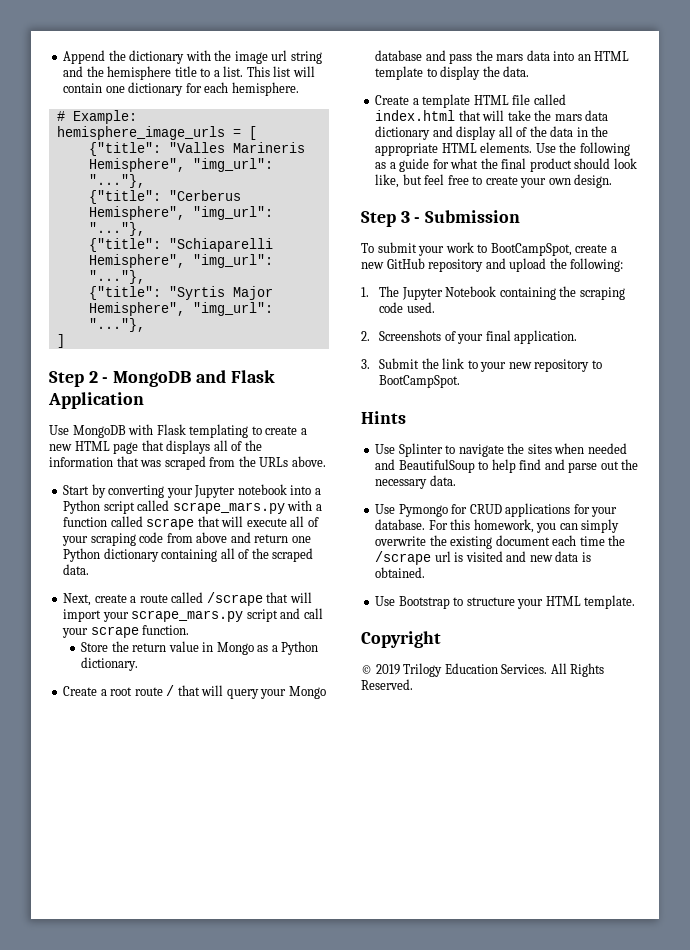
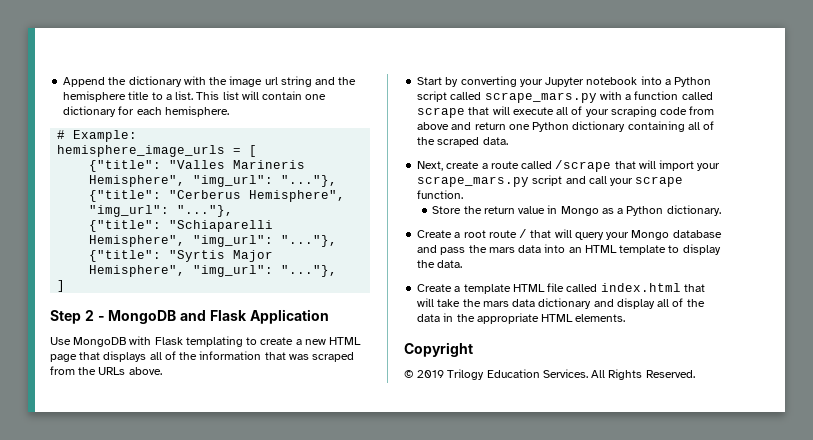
[535,142,630,156] [375,158,637,172] [375,174,613,188] [361,210,521,227] [361,242,617,256] [361,258,624,272] [361,286,625,300] [379,302,435,313] [361,330,578,344] [361,358,602,372] [379,375,461,388] [361,411,406,424] [375,443,627,457] [375,459,639,473] [375,475,456,489] [375,503,618,517] [375,519,620,533] [375,535,626,549] [375,551,591,565] [375,567,426,578] [375,595,636,609] Use the following as a guide for what the final product should look like, but feel free to create your own design. // Step 3 - Submission // To submit your work to BootCampSpot, create a new GitHub repository and upload the following: // 1. The Jupyter Notebook containing the scraping code used. // 2. Screenshots of your final application. // 3. Submit the link to your new repository to BootCampSpot. // Hints // Use Splinter to navigate the sites when needed and BeautifulSoup to help find and parse out the necessary data. // Use Pymongo for CRUD applications for your database. For this homework, you can simply overwrite the existing document each time the /scrape url is visited and new data is obtained. // Use Bootstrap to structure your HTML template. -> (626, 318) none

